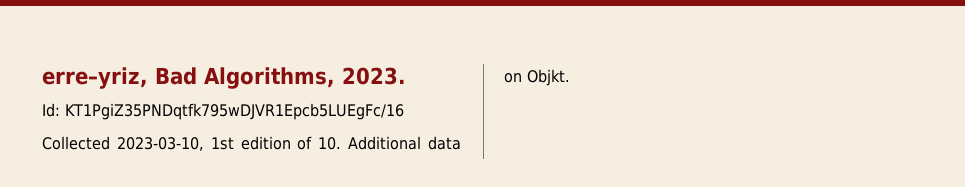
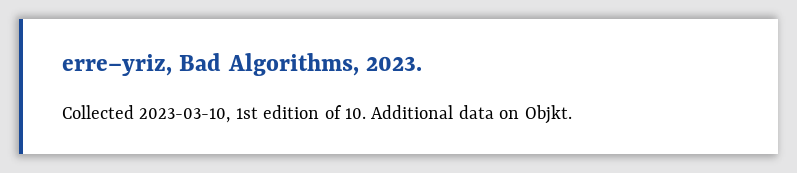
[42,103,404,120] // Id: KT1PgiZ35PNDqtfk795wDJVR1Epcb5LUEgFc/16 -> (422, 63) none

